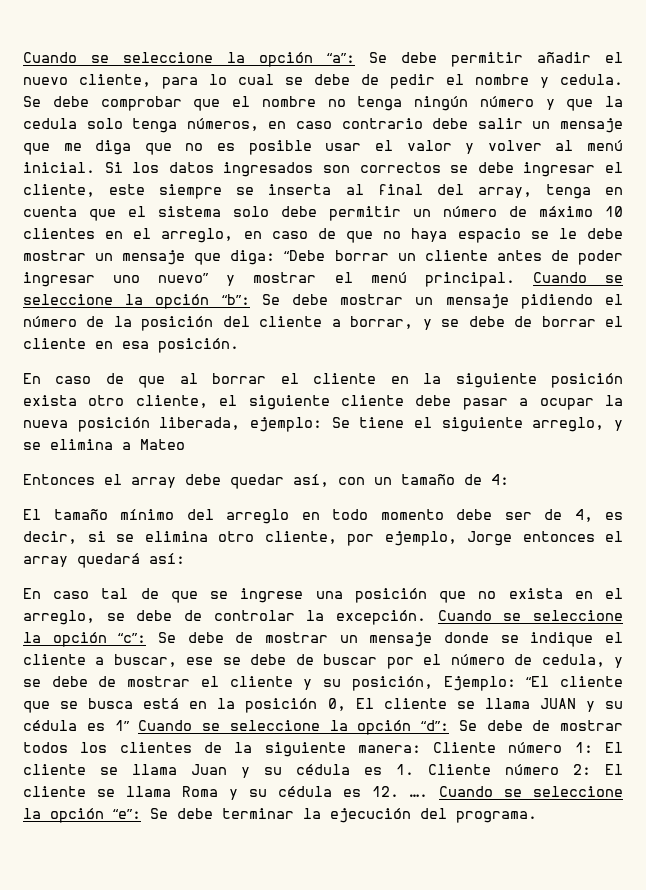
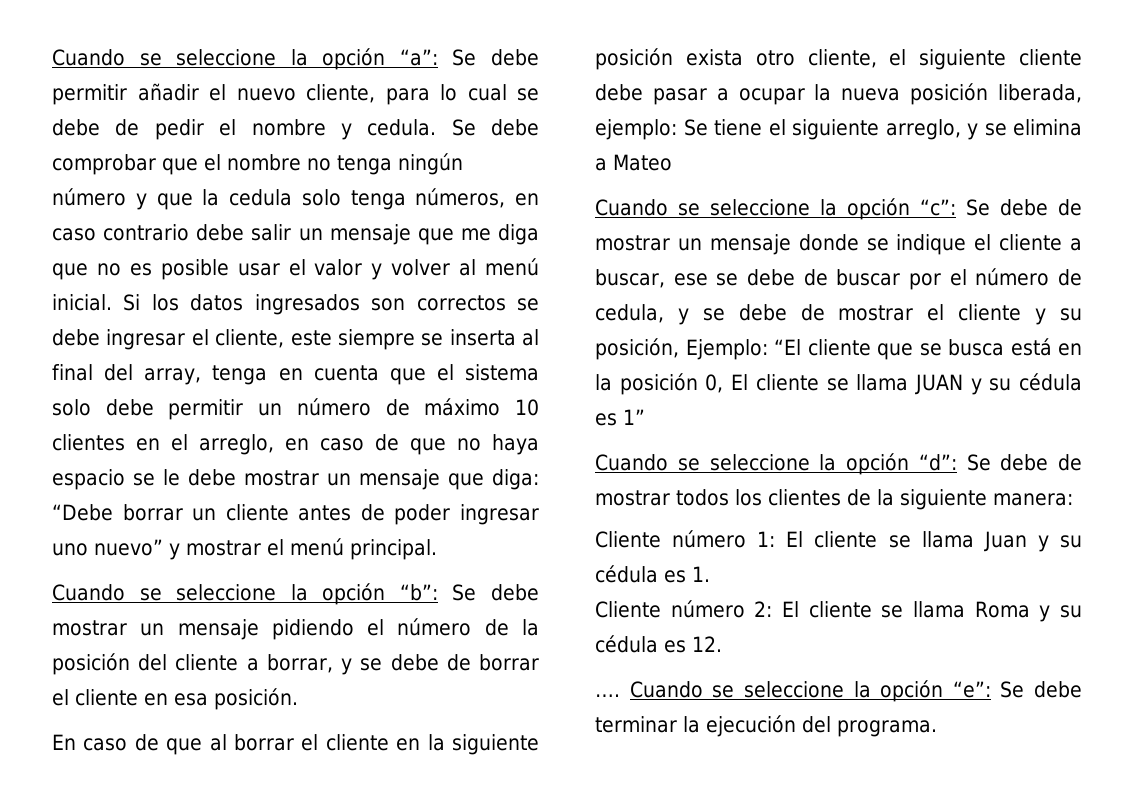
(515, 279) none -> (437, 549) //
[23,474,509,489] [23,509,623,524] [23,531,623,546] [23,553,185,568] [23,588,623,603] [23,610,426,625] Entonces el array debe quedar así, con un tamaño de 4: // El tamaño mínimo del arreglo en todo momento debe ser de 4, es decir, si se elimina otro cliente, por ejemplo, Jorge entonces el array quedará así: // En caso tal de que se ingrese una posición que no exista en el arreglo, se debe de controlar la excepción. -> (672, 162) none
(130, 725) none -> (645, 417) //
(421, 749) none -> (1073, 499) //
(414, 769) none -> (710, 574) //
(399, 791) none -> (722, 644) //

